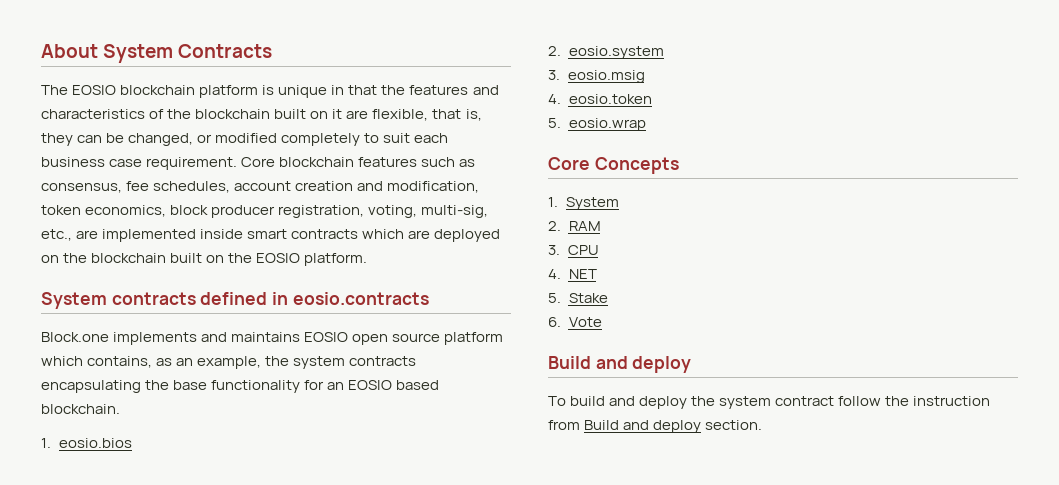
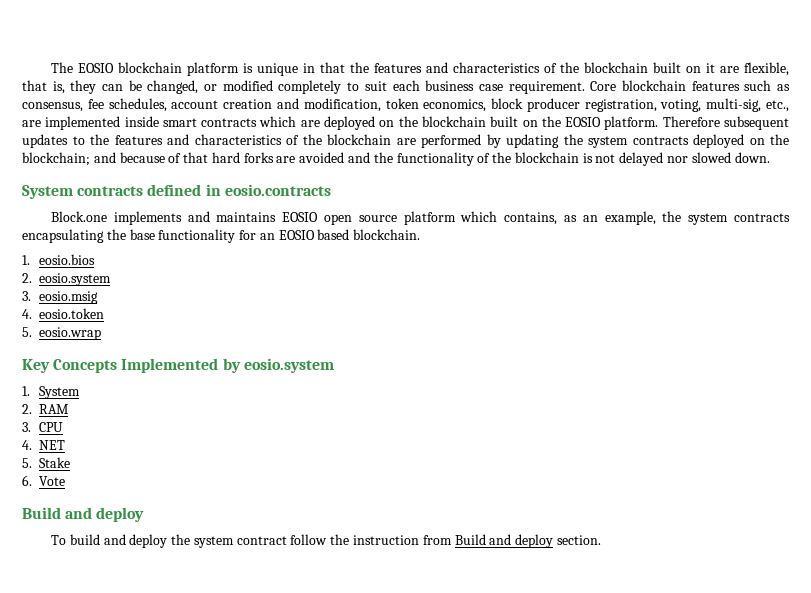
[41,44,273,63] About System Contracts // -> (51, 67) none
(368, 259) none -> [662,116,789,130] [22,134,789,148] [22,152,770,166] Therefore subsequent updates to the features and characteristics of the blockchain are performed by updating the system contracts deployed on the blockchain; and because of that hard forks are avoided and the functionality of the blockchain is not delayed nor slowed down.
[548,157,590,170] Core -> [22,359,50,373] Key
(679, 165) none -> [121,358,334,373] Implemented by eosio.system

